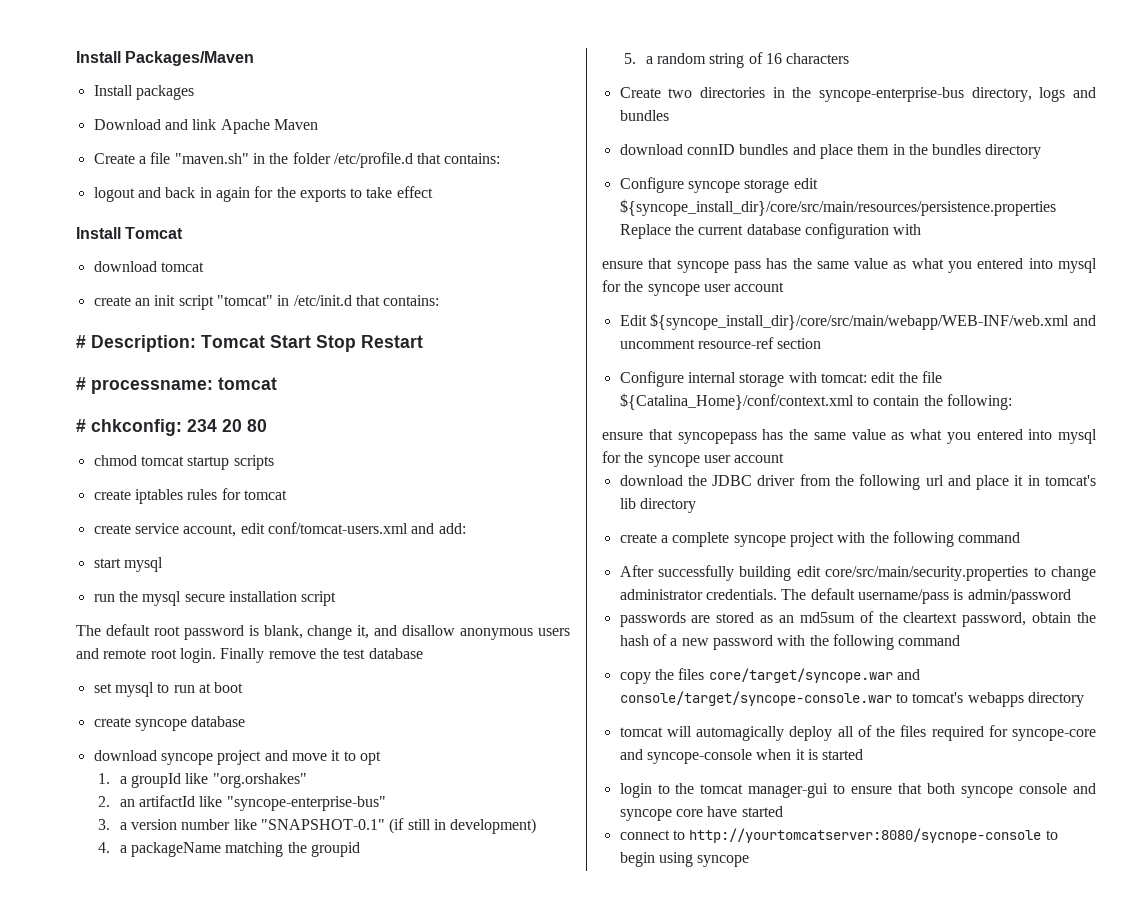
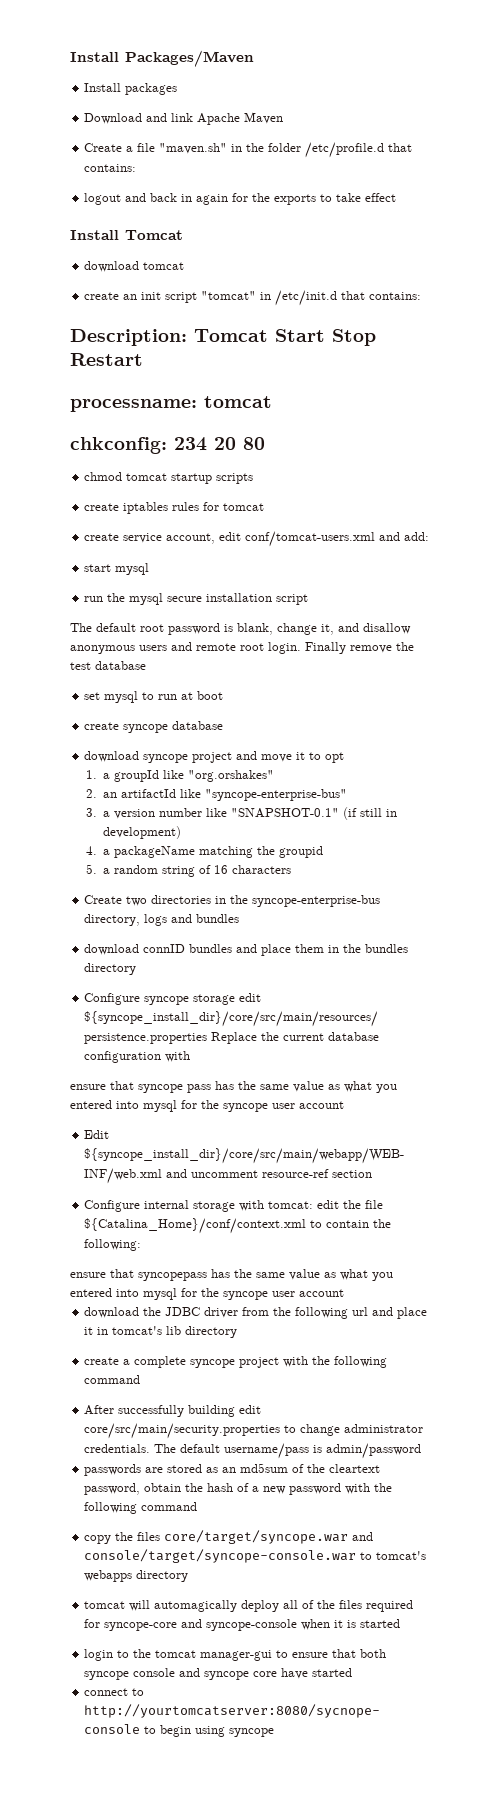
[76,335,86,348] # -> (422, 296) none
[76,377,86,390] # -> (143, 359) none
[76,419,86,432] # -> (272, 402) none

